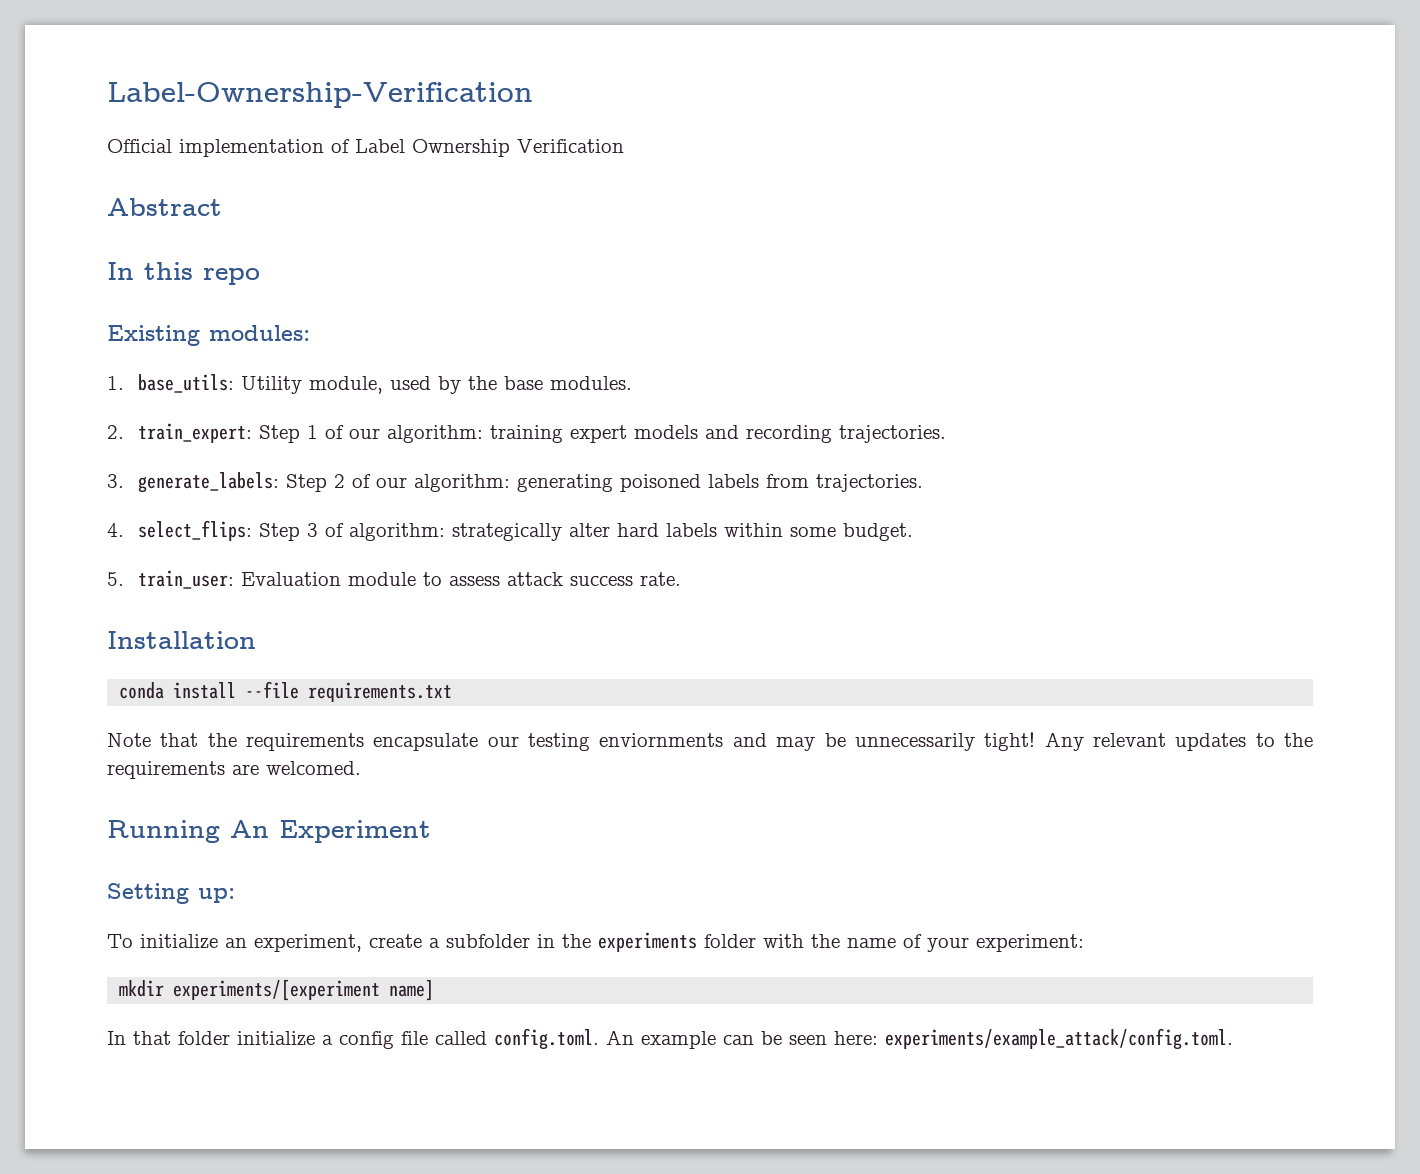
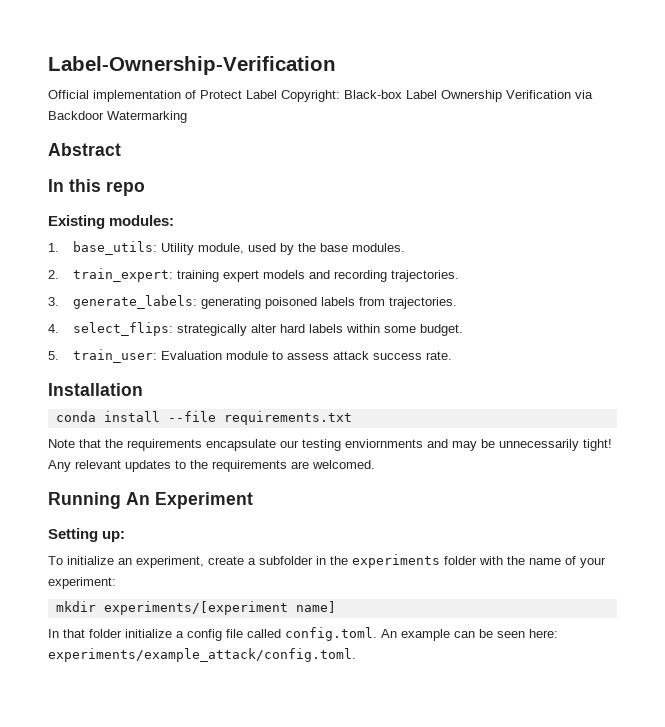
(350, 146) none -> [200,90,402,102] Protect Label Copyright: Black-box
(624, 146) none -> [575,90,593,99] [48,111,187,123] via Backdoor Watermarking
[259,425,484,443] Step 1 of our algorithm: -> (174, 275) none
[286,474,511,492] Step 2 of our algorithm: -> (198, 302) none
[259,523,446,541] Step 3 of algorithm: -> (174, 329) none

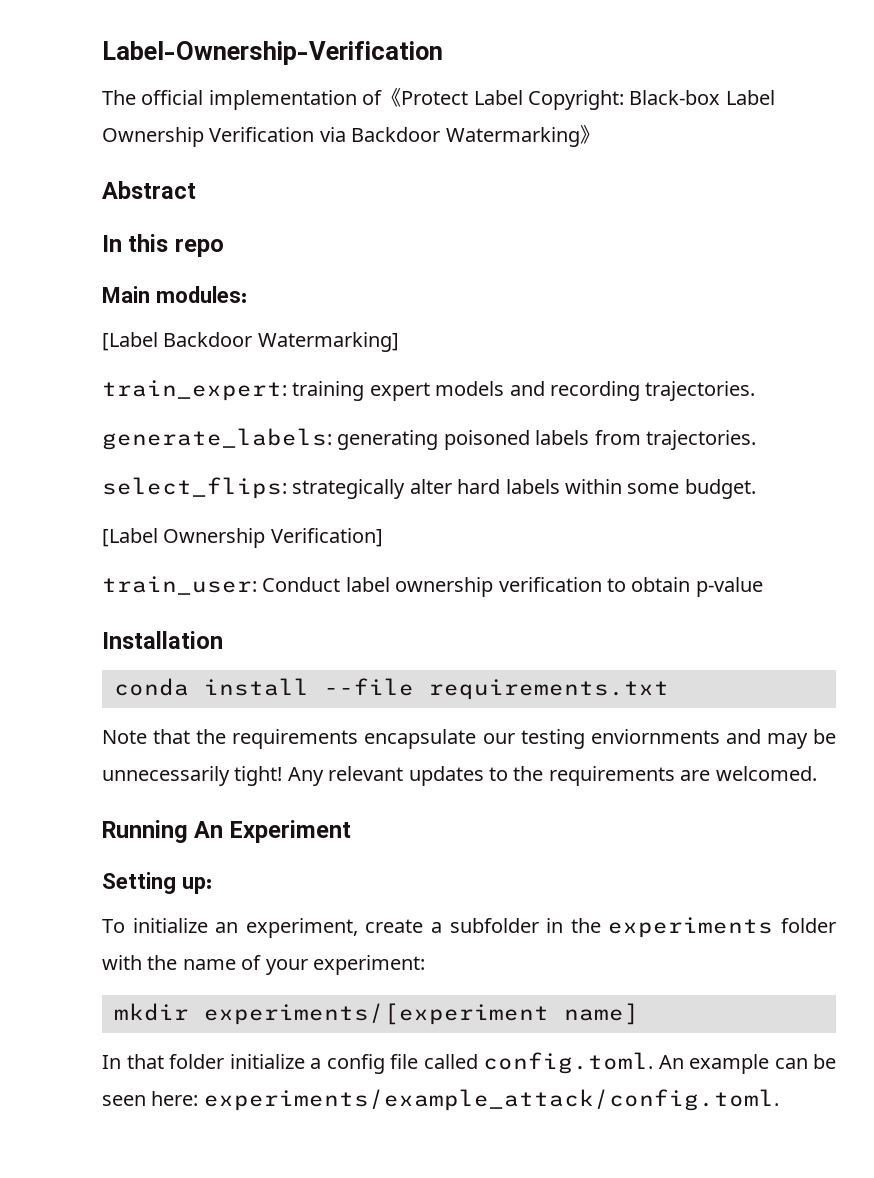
[48,90,89,99] Official -> [102,90,204,105] The official
(196, 94) none -> [381,88,402,107] 《
(187, 117) none -> [579,125,600,144] 》
[48,215,105,229] Existing -> [102,286,150,303] Main
[48,241,406,255] [48,270,59,279] 1. base_utils: Utility module, used by the base modules. // 2. -> [102,332,399,352] [Label Backdoor Watermarking] //
[48,297,59,306] 3. -> (756, 391) none
[48,324,59,333] 4. -> (756, 440) none
[48,349,453,363] 5. train_user: Evaluation module to assess attack success rate. -> [102,528,383,548] [102,576,763,597] [Label Ownership Verification] // train_user: Conduct label ownership verification to obtain p-value

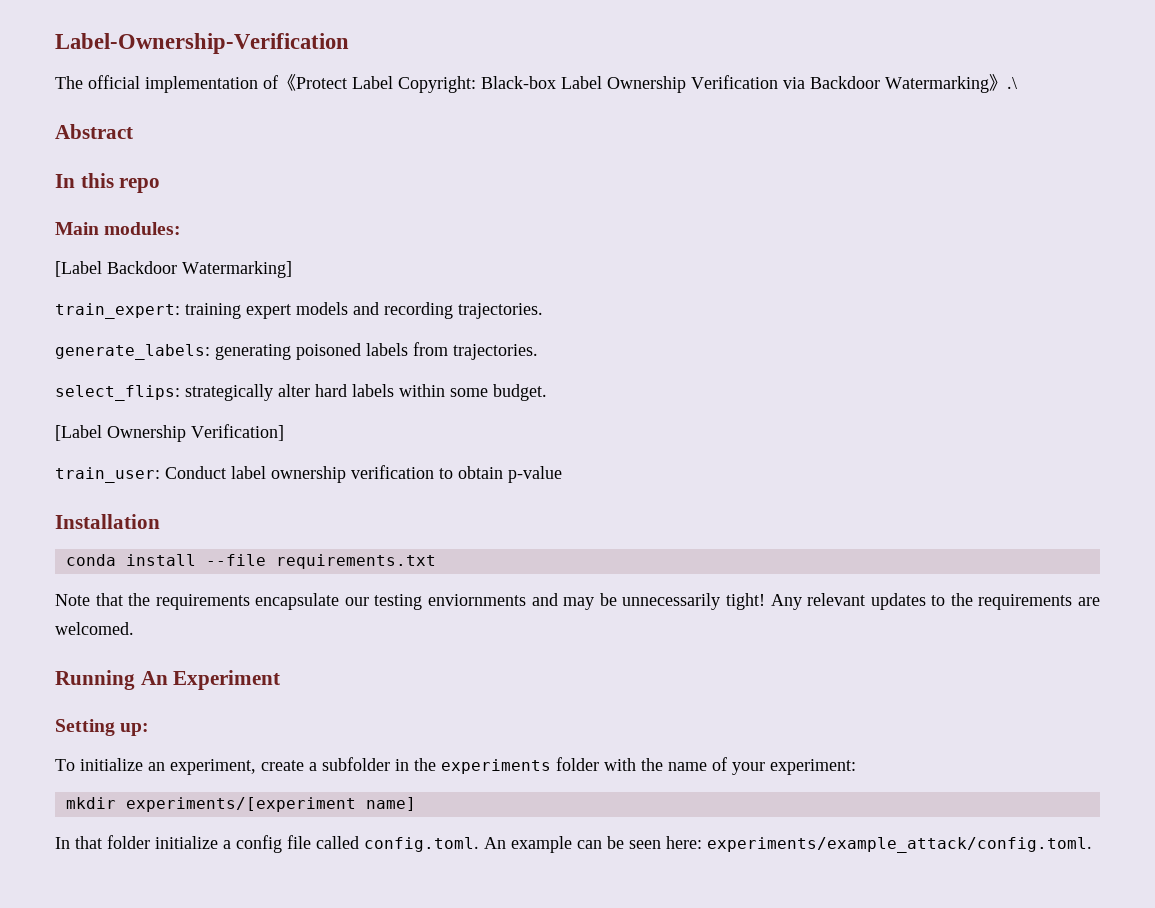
(600, 134) none -> [1007,77,1017,89] .\

